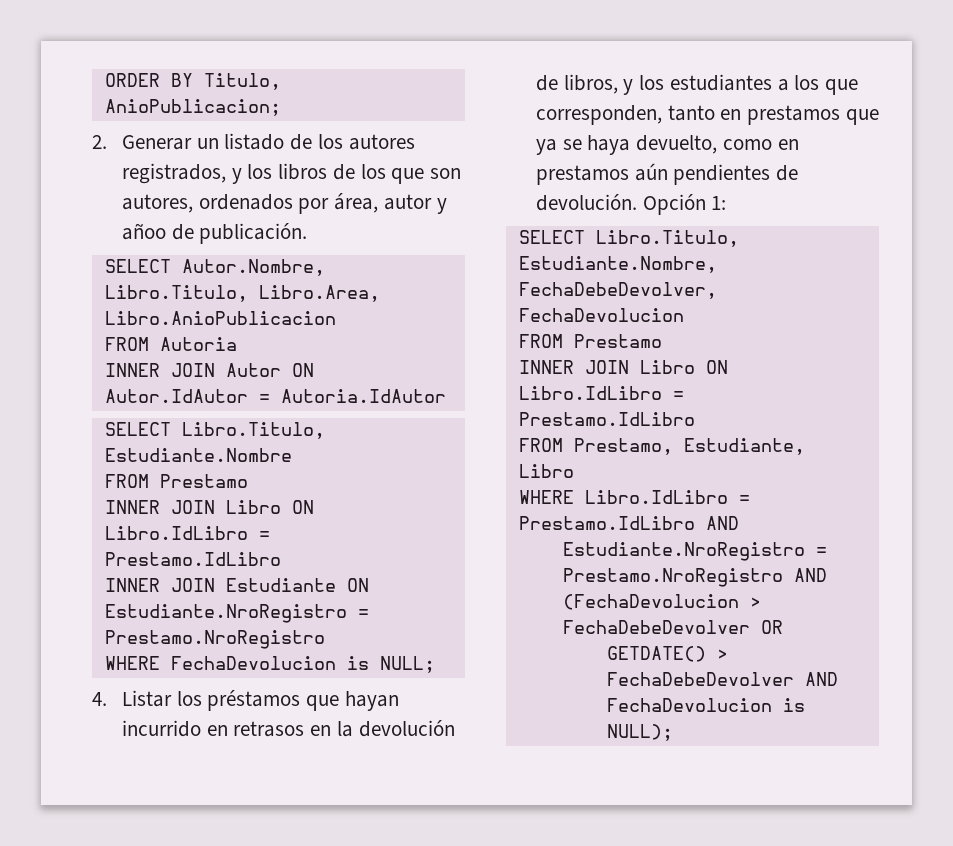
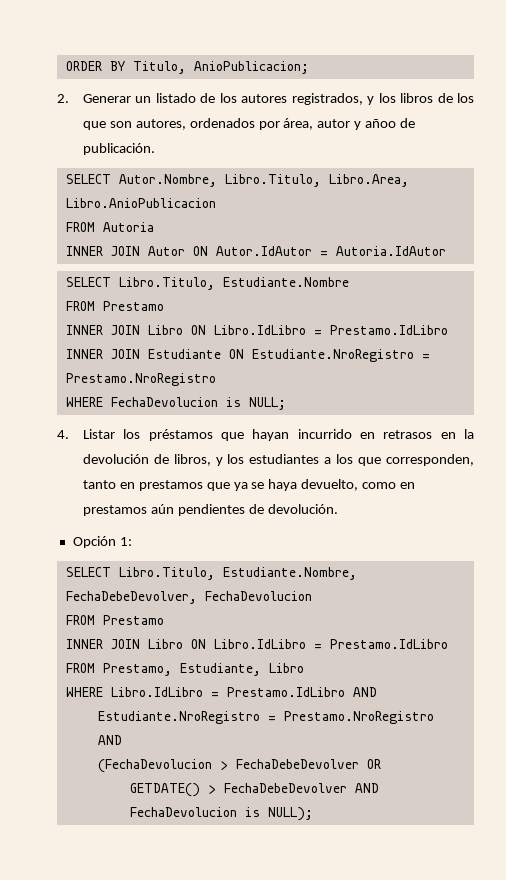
(638, 202) none -> (338, 509) //

